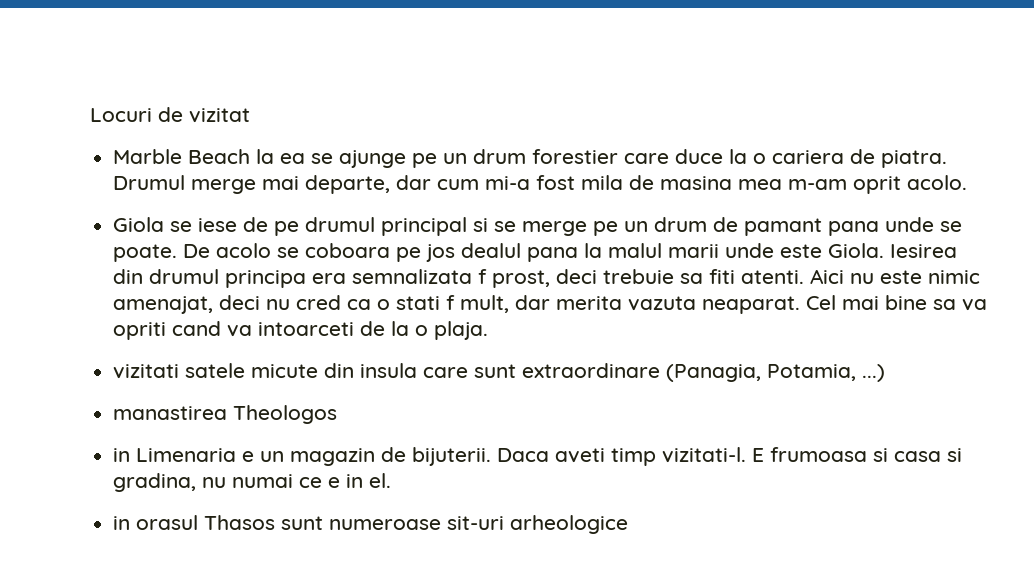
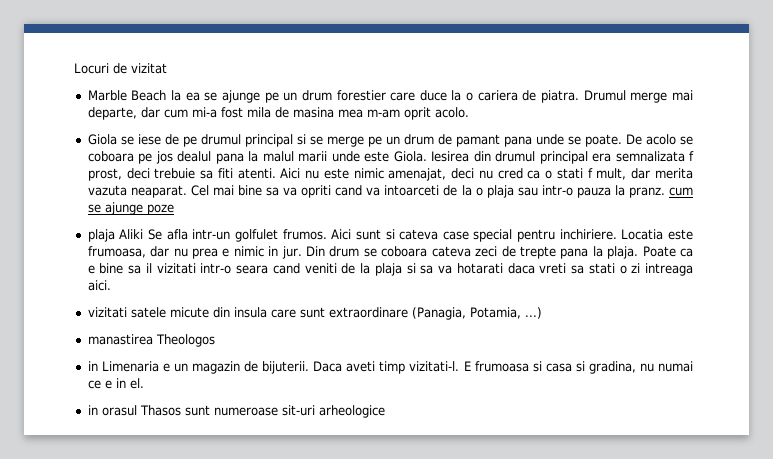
[225,270,307,288] principa -> [539,151,588,164] principal
[434,321,489,340] plaja. -> [486,185,693,198] [87,202,174,215] [87,229,693,242] [87,246,693,259] [87,263,694,276] [87,280,111,291] plaja sau intr-o pauza la pranz. cum se ajunge poze // plaja Aliki Se afla intr-un golfulet frumos. Aici sunt si cateva case special pentru inchiriere. Locatia este frumoasa, dar nu prea e nimic in jur. Din drum se coboara cateva zeci de trepte pana la plaja. Poate ca e bine sa il vizitati intr-o seara cand veniti de la plaja si sa va hotarati daca vreti sa stati o zi intreaga aici.

